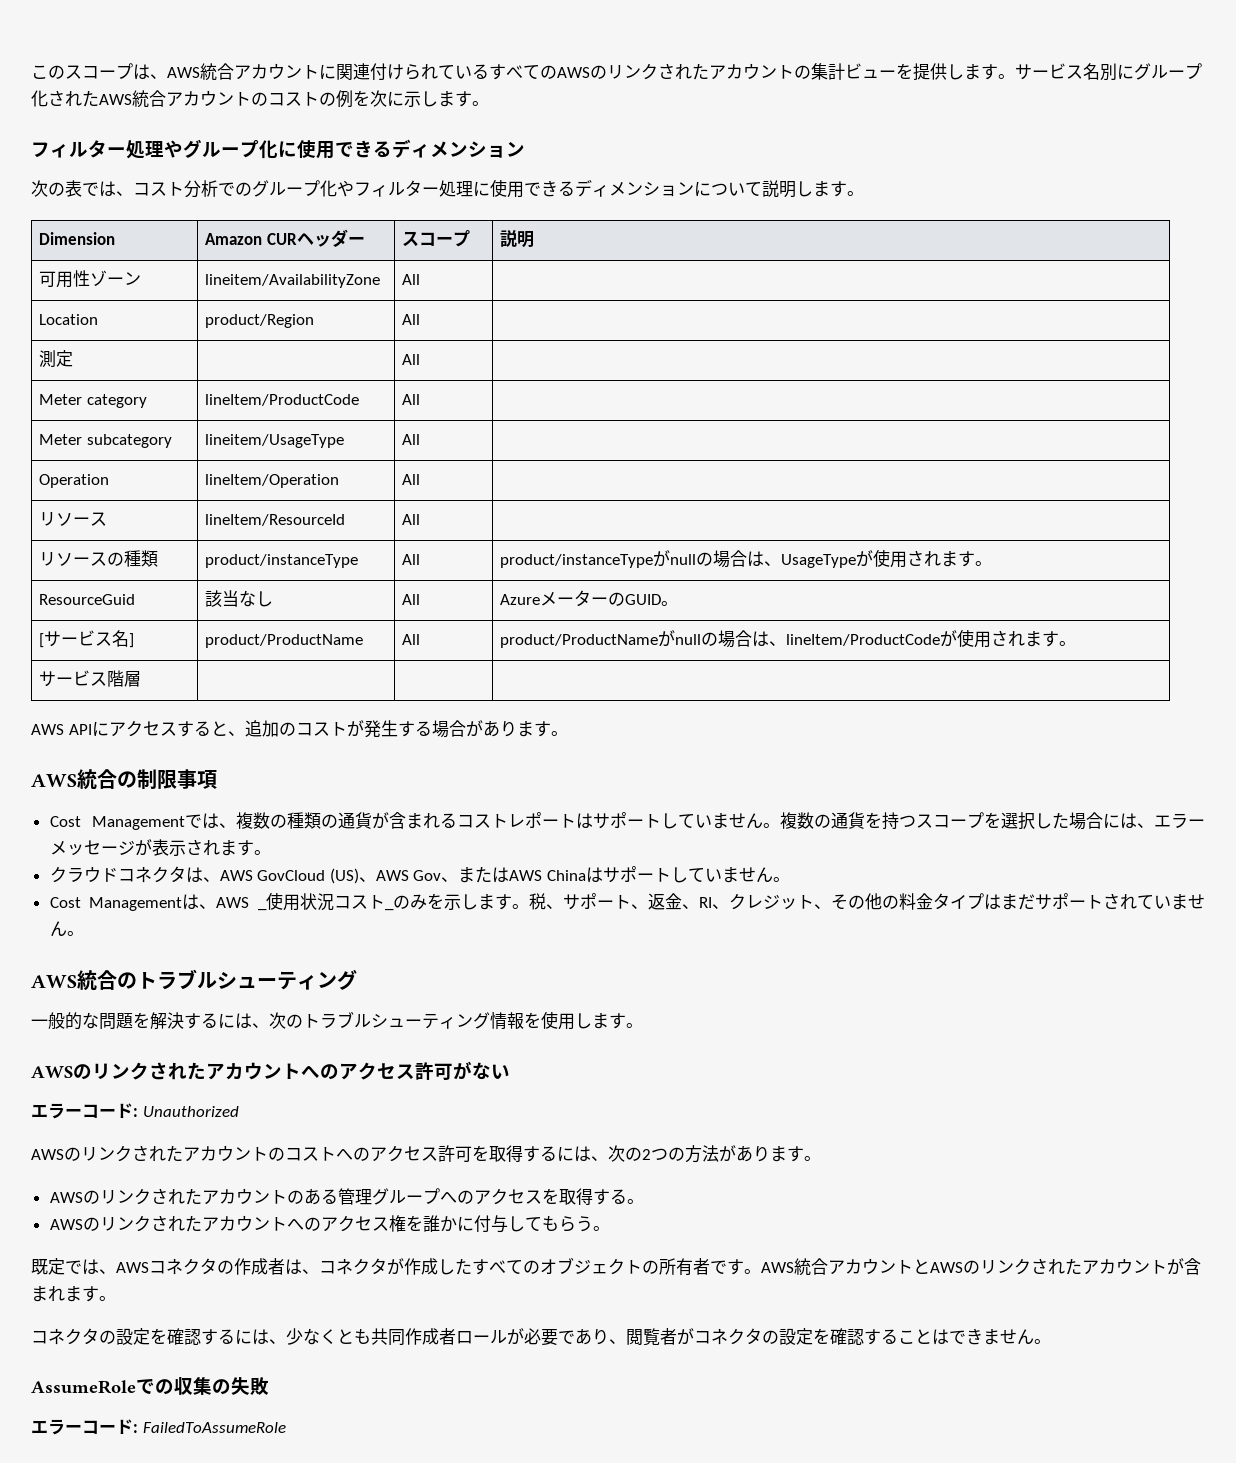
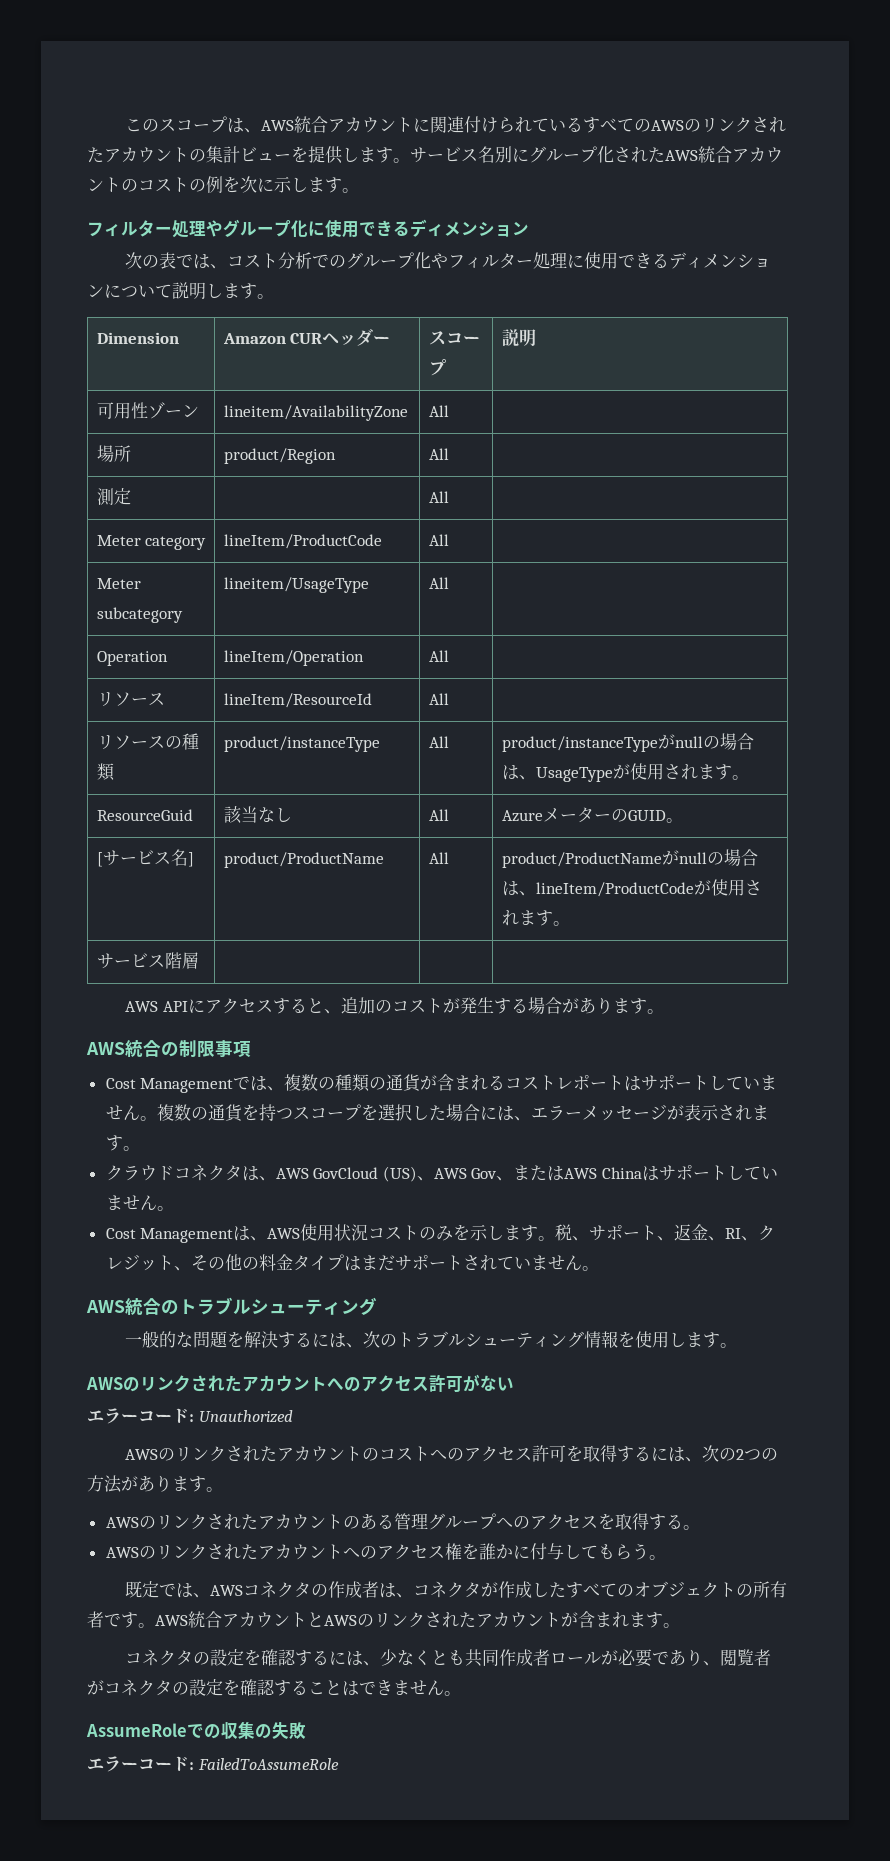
[39,314,99,325] Location -> [96,445,131,462] 場所
[257,908,267,911] _ -> (301, 1233) none
[384,908,394,911] _ -> (420, 1233) none

